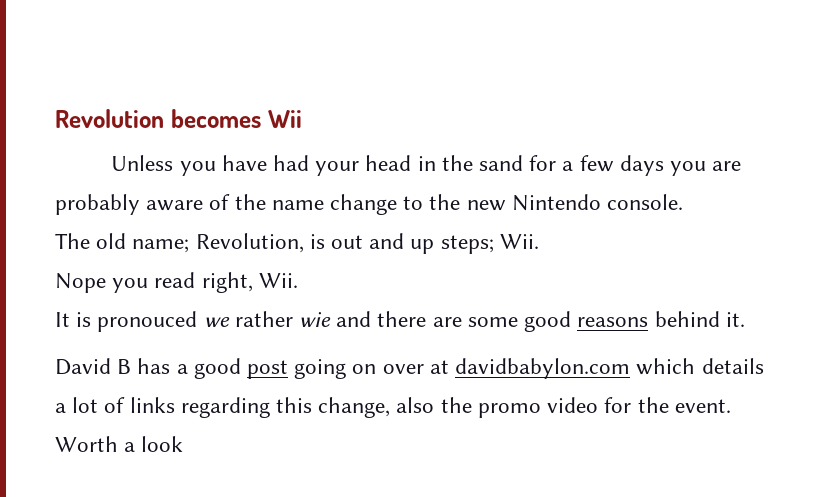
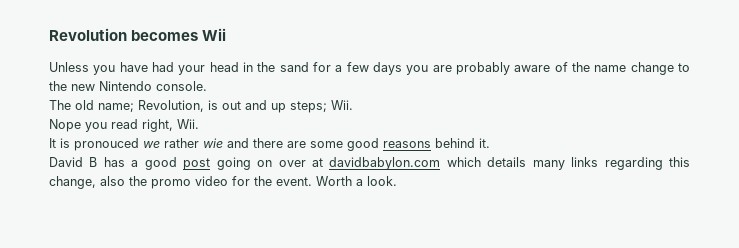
[55,397,126,413] a lot of -> [532,160,565,170] many
[141,436,184,452] look -> [367,176,397,186] look.

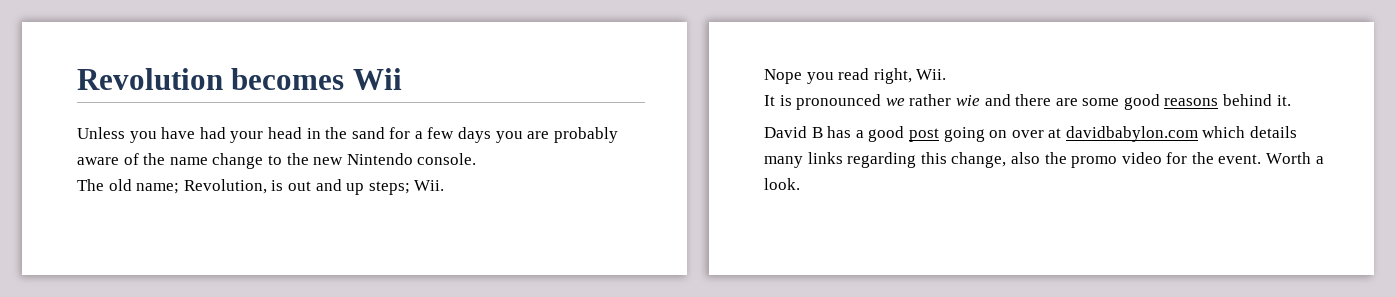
[74,138,139,151] pronouced -> [796,94,882,110] pronounced

